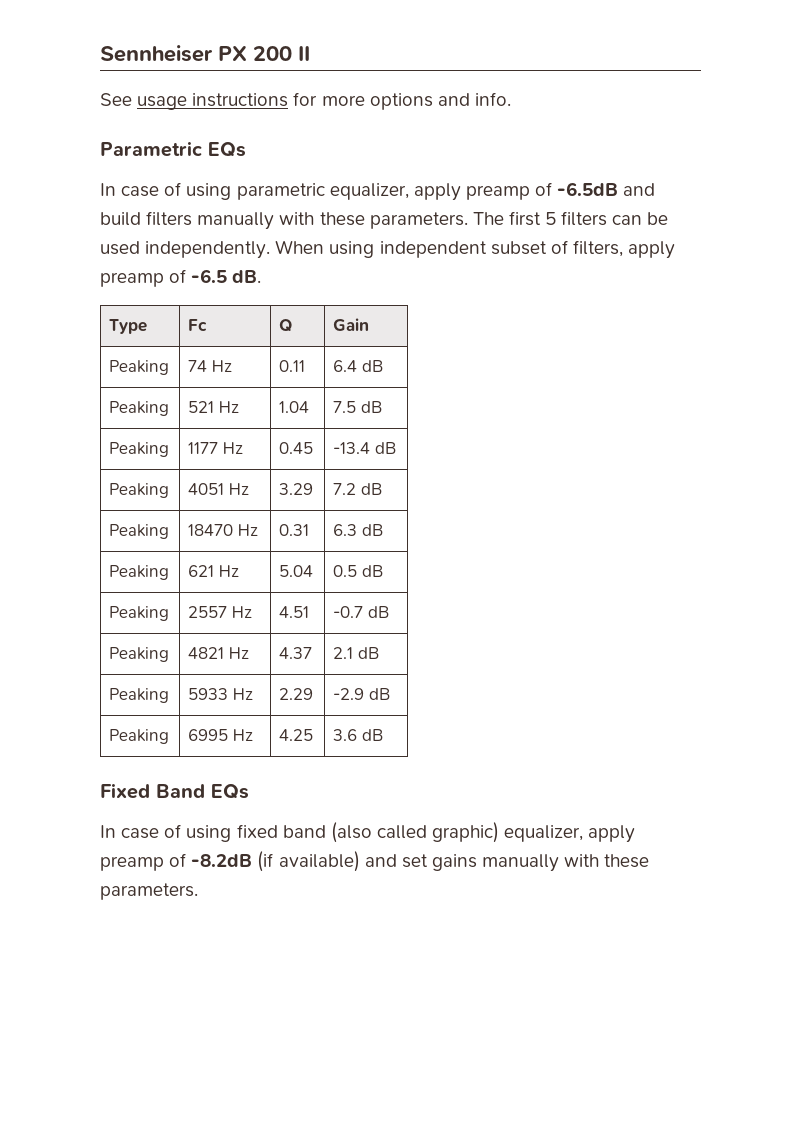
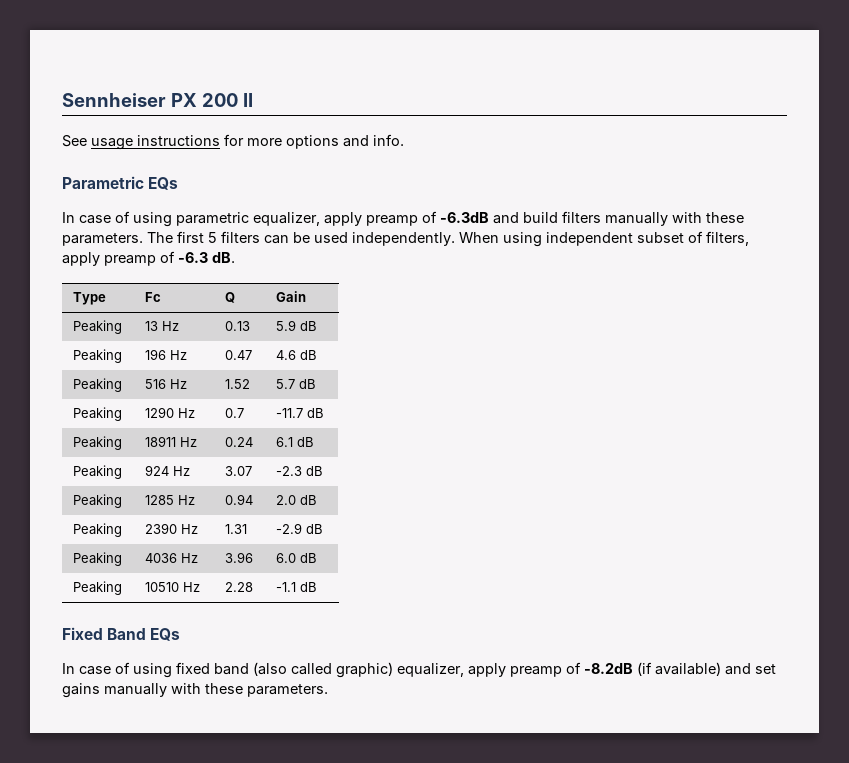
[557,182,619,196] -6.5dB -> [440,212,489,223] -6.3dB
[191,269,228,283] -6.5 -> [178,252,208,263] -6.3
[188,360,232,372] [279,360,306,372] [333,360,383,372] [109,401,170,416] [188,401,239,413] [279,401,310,413] [333,401,382,413] [109,442,170,457] [188,442,243,454] [279,442,314,454] [333,442,396,454] [109,483,170,498] [188,483,249,495] [279,483,314,495] [333,483,382,495] [109,524,170,539] [188,524,258,536] [279,524,310,536] [333,524,383,536] [109,565,170,580] [188,565,239,577] [279,565,314,577] [333,565,383,577] [109,606,170,621] [188,606,252,618] [279,606,310,618] [333,606,389,618] [109,647,170,662] [188,647,249,659] [279,647,313,659] [333,647,379,659] [109,688,170,703] [188,688,253,700] [279,688,314,700] 74 Hz | 0.11 | 6.4 dB // Peaking | 521 Hz | 1.04 | 7.5 dB // Peaking | 1177 Hz | 0.45 | -13.4 dB // Peaking | 4051 Hz | 3.29 | 7.2 dB // Peaking | 18470 Hz | 0.31 | 6.3 dB // Peaking | 621 Hz | 5.04 | 0.5 dB // Peaking | 2557 Hz | 4.51 | -0.7 dB // Peaking | 4821 Hz | 4.37 | 2.1 dB // Peaking | 5933 Hz | 2.29 -> [145,321,180,331] [225,321,251,331] [276,320,318,331] [73,349,123,363] [145,349,188,360] [225,350,253,360] [276,350,318,360] [73,378,123,392] [145,379,188,389] [225,379,251,389] [276,379,317,389] [73,407,123,421] [145,407,196,418] [225,408,245,418] [276,408,325,418] [73,436,123,450] [145,436,198,447] [225,437,254,447] [276,437,315,447] [73,465,123,479] [145,465,191,476] [225,466,253,476] [276,466,324,476] [73,494,123,508] [145,495,196,505] [225,494,254,505] [276,495,318,505] [73,523,123,537] [145,523,199,534] [225,524,248,534] 13 Hz | 0.13 | 5.9 dB // Peaking | 196 Hz | 0.47 | 4.6 dB // Peaking | 516 Hz | 1.52 | 5.7 dB // Peaking | 1290 Hz | 0.7 | -11.7 dB // Peaking | 18911 Hz | 0.24 | 6.1 dB // Peaking | 924 Hz | 3.07 | -2.3 dB // Peaking | 1285 Hz | 0.94 | 2.0 dB // Peaking | 2390 Hz | 1.31
[188,729,253,741] [279,729,314,741] [333,729,358,741] 6995 Hz | 4.25 | 3.6 -> [145,553,199,563] [225,552,254,563] [276,553,318,563] [73,581,123,595] [145,582,201,592] [225,582,254,592] [276,582,297,592] 4036 Hz | 3.96 | 6.0 dB // Peaking | 10510 Hz | 2.28 | -1.1

